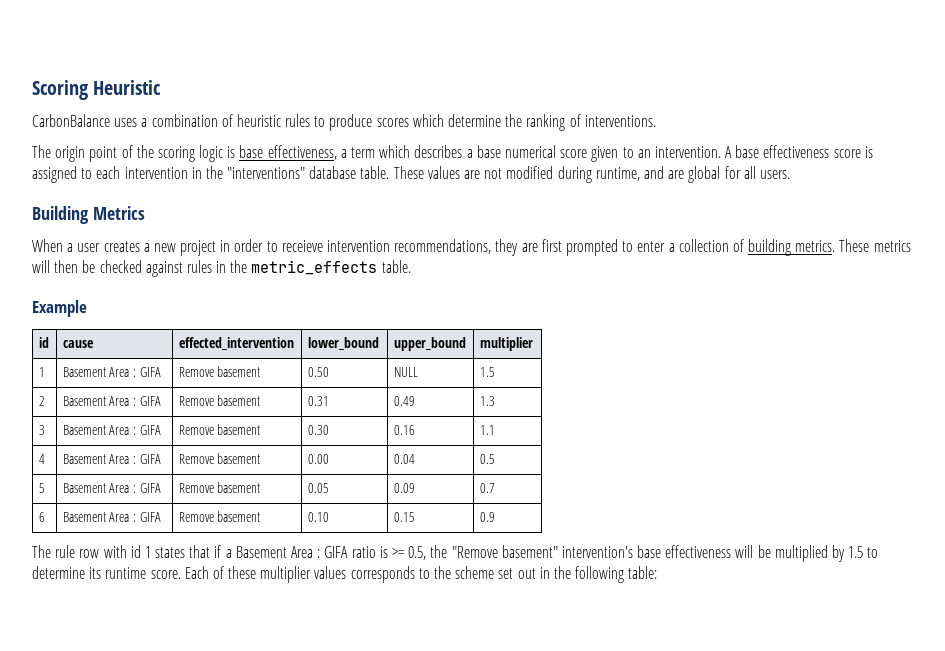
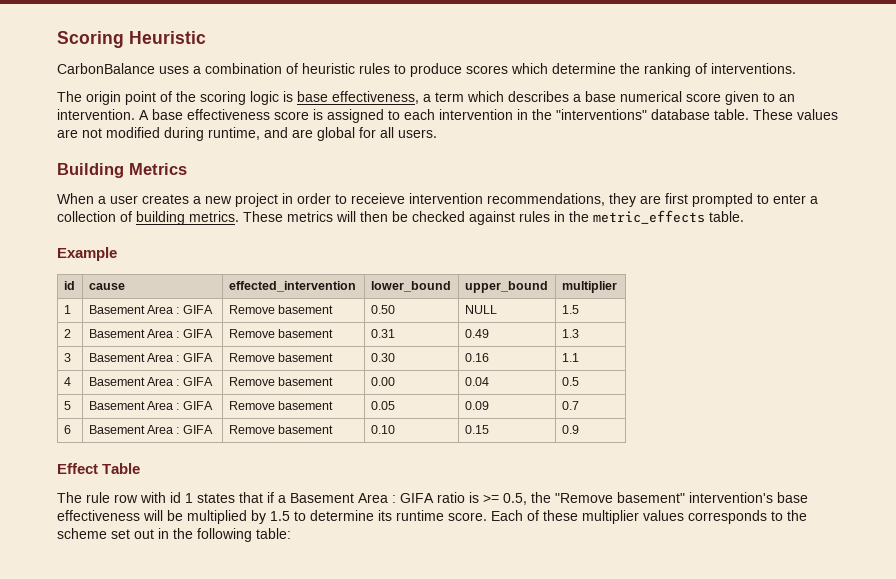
(495, 517) none -> [57,463,141,474] // Effect Table

